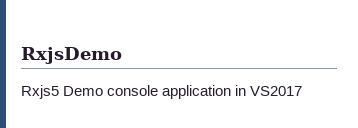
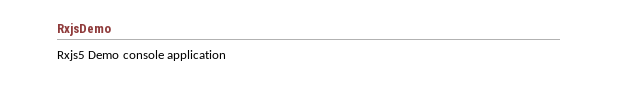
[235,85,303,96] in VS2017 -> (227, 55) none

